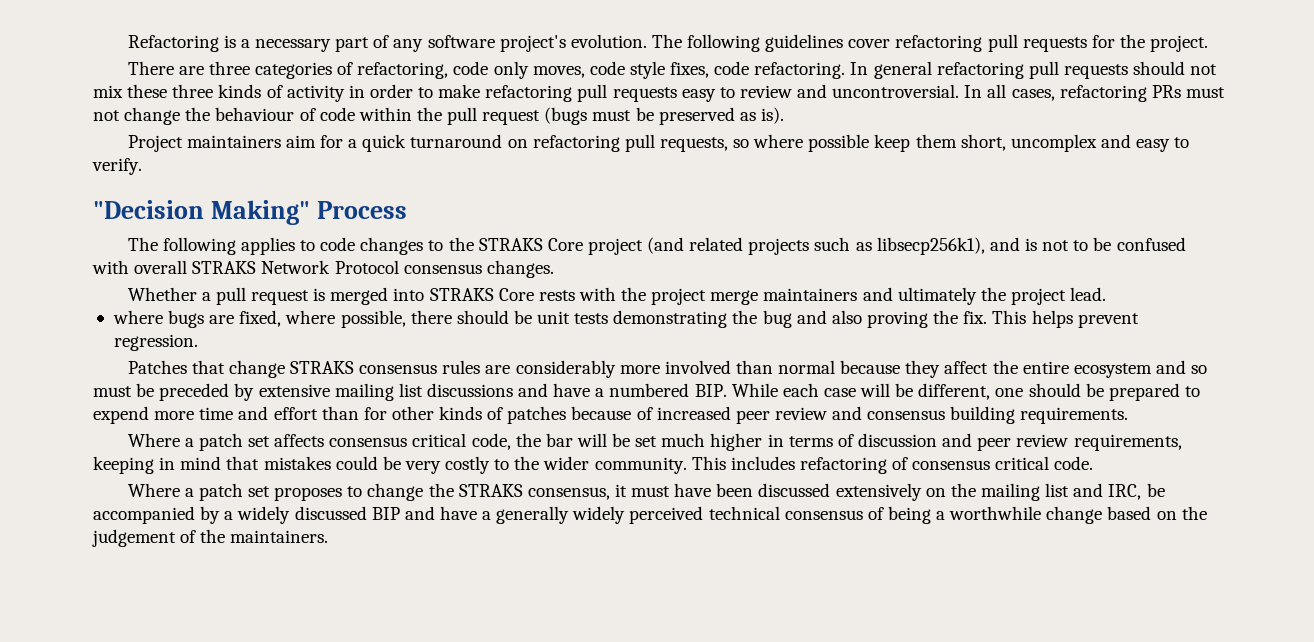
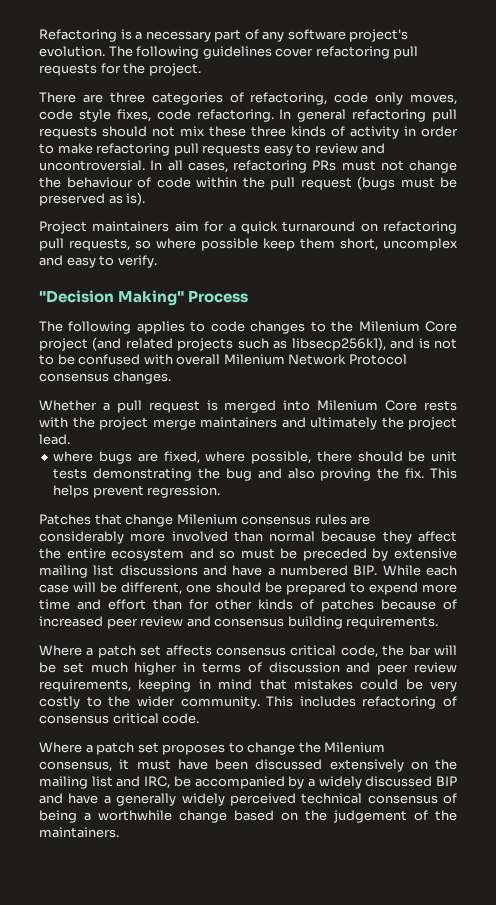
[478,238,543,251] STRAKS -> [358,321,420,332] Milenium
[192,261,257,274] STRAKS -> [223,354,285,365] Milenium
[429,288,494,301] STRAKS -> [317,400,379,411] Milenium
[290,361,355,374] STRAKS -> [176,514,238,525] Milenium
[458,484,523,497] STRAKS -> [324,742,386,753] Milenium

